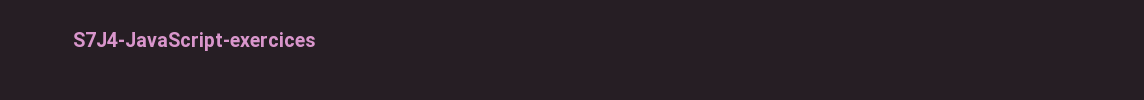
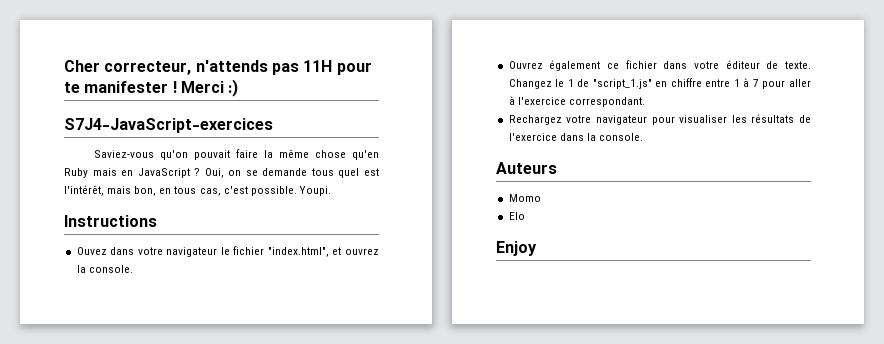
[73,32,316,51] S7J4-JavaScript-exercices -> [64,60,372,75] [64,79,239,97] [64,118,273,133] [93,149,379,160] [64,168,379,178] [64,185,331,196] [64,215,157,227] [76,246,379,257] [76,265,133,273] [508,60,811,71] [508,78,812,89] [508,96,645,107] [508,114,811,125] [508,133,643,141] [496,162,557,174] [508,194,541,202] [508,212,525,220] [496,241,537,256] Cher correcteur, n'attends pas 11H pour te manifester ! Merci :) // S7J4-JavaScript-exercices // Saviez-vous qu'on pouvait faire la même chose qu'en Ruby mais en JavaScript ? Oui, on se demande tous quel est l'intérêt, mais bon, en tous cas, c'est possible. Youpi. // Instructions // Ouvez dans votre navigateur le fichier "index.html", et ouvrez la console. // Ouvrez également ce fichier dans votre éditeur de texte. Changez le 1 de "script_1.js" en chiffre entre 1 à 7 pour aller à l'exercice correspondant. // Rechargez votre navigateur pour visualiser les résultats de l'exercice dans la console. // Auteurs // Momo // Elo // Enjoy

